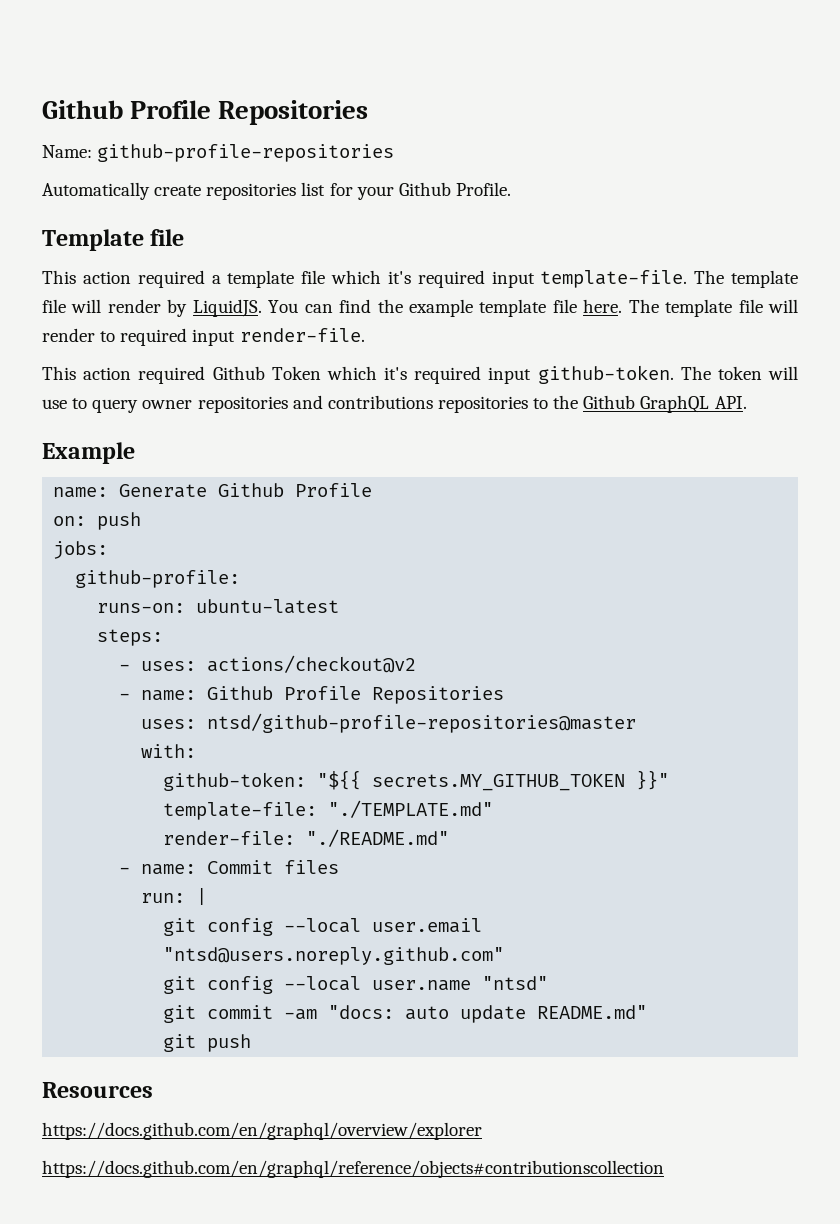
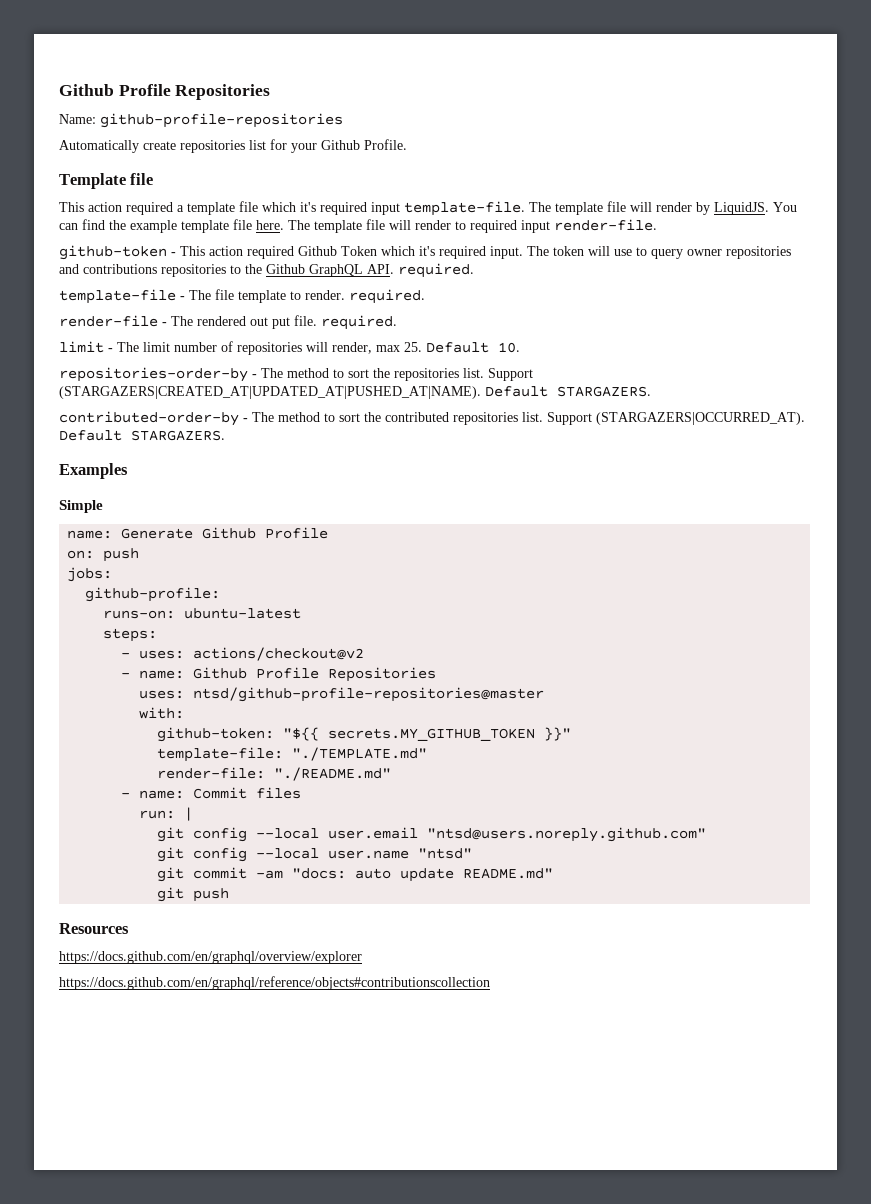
(365, 335) none -> [59,245,176,260] github-token -
[488,365,674,384] input github-token. -> [490,246,523,259] input.
[42,442,135,464] // Example -> [398,263,474,278] [59,289,425,304] [59,315,397,330] [59,341,520,355] [59,367,533,382] [59,386,651,399] [59,411,805,426] [59,430,225,441] [59,463,128,479] [59,500,103,513] required. // template-file - The file template to render. required. // render-file - The rendered out put file. required. // limit - The limit number of repositories will render, max 25. Default 10. // repositories-order-by - The method to sort the repositories list. Support (STARGAZERS|CREATED_AT|UPDATED_AT|PUSHED_AT|NAME). Default STARGAZERS. // contributed-order-by - The method to sort the contributed repositories list. Support (STARGAZERS|OCCURRED_AT). Default STARGAZERS. // Examples // Simple

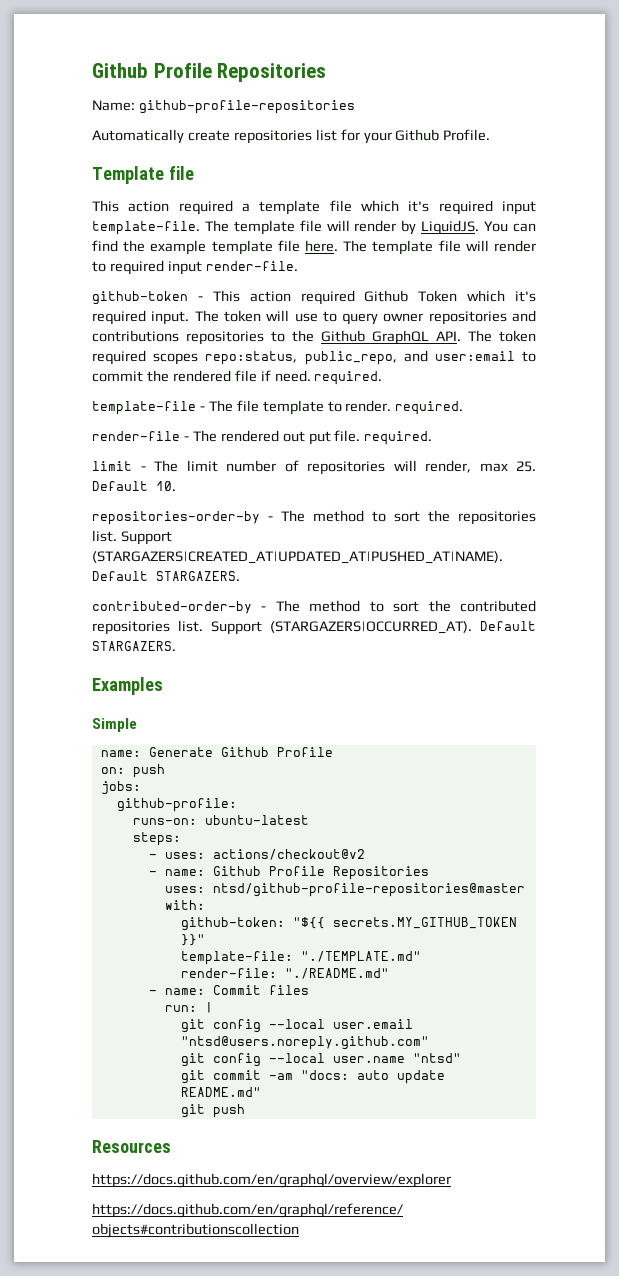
(394, 269) none -> [468,330,536,342] [92,350,536,365] [92,370,311,382] The token required scopes repo:status, public_repo, and user:email to commit the rendered file if need.

